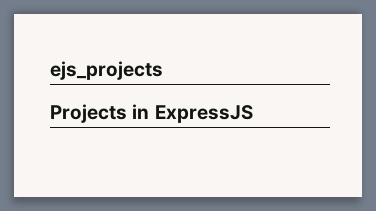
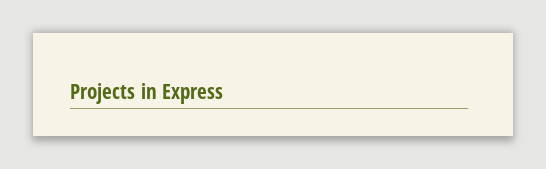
[50,61,163,80] ejs_projects // -> (70, 93) none
[154,105,253,123] ExpressJS -> [162,84,224,104] Express

